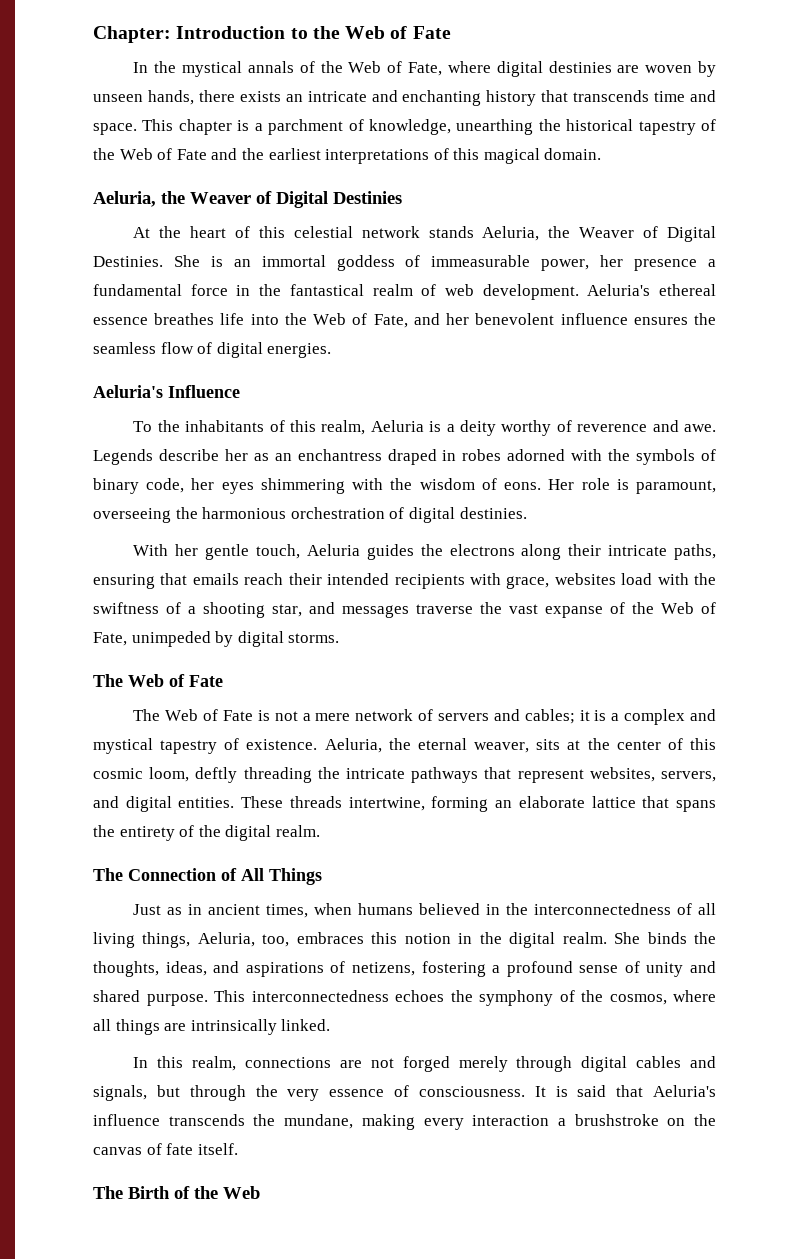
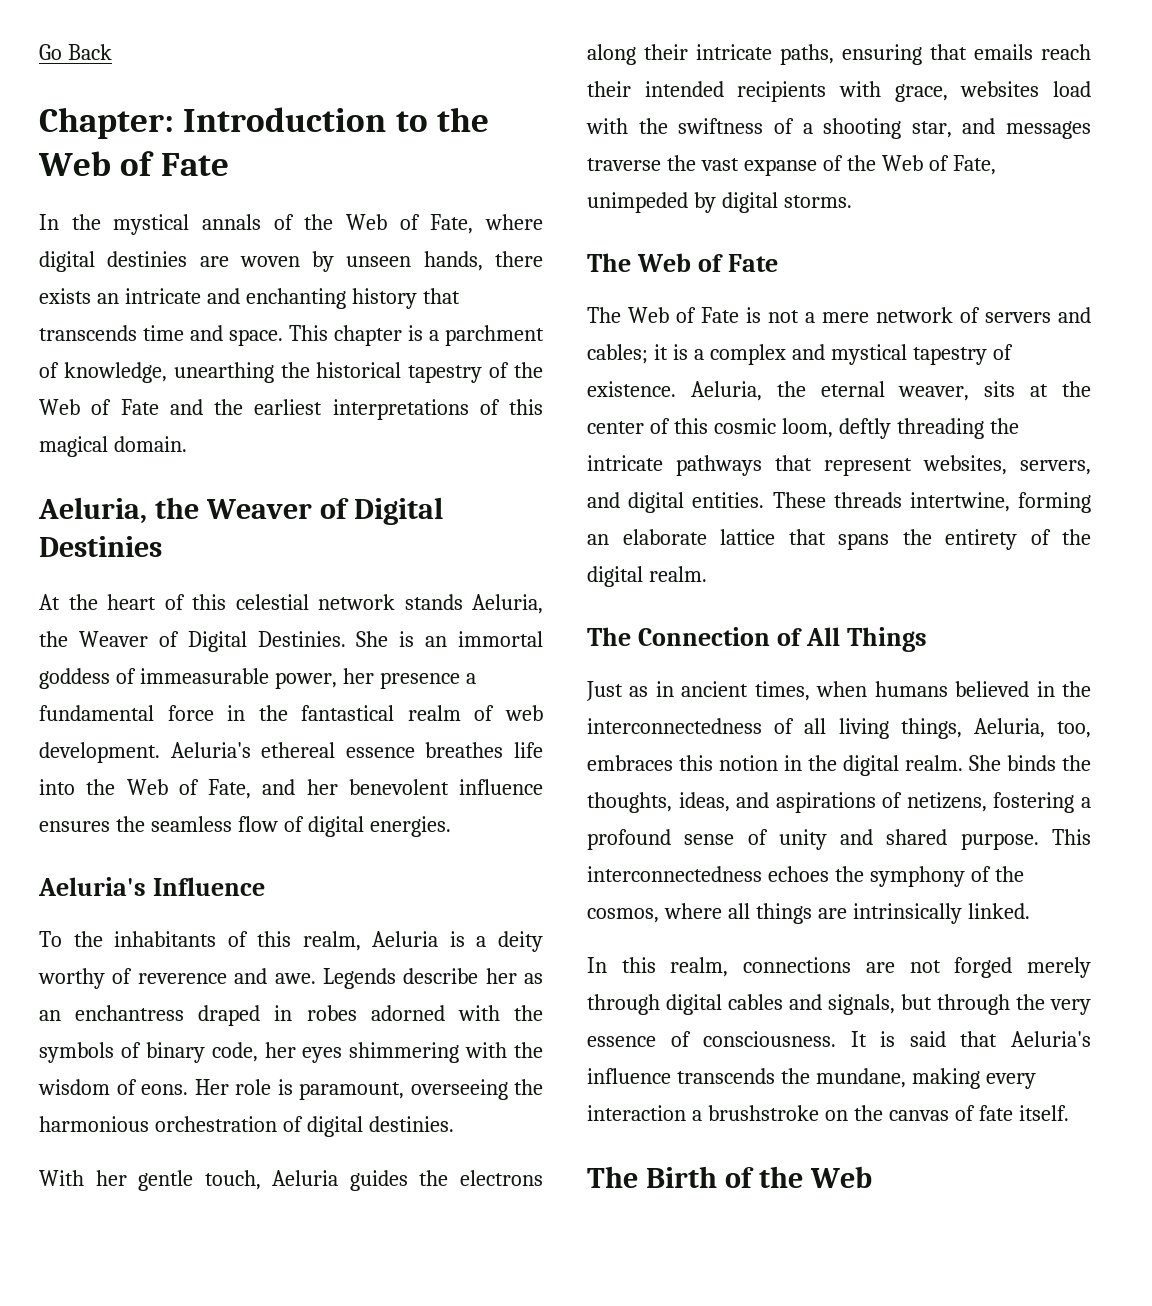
(93, 34) none -> [39,44,112,60] Go Back //

